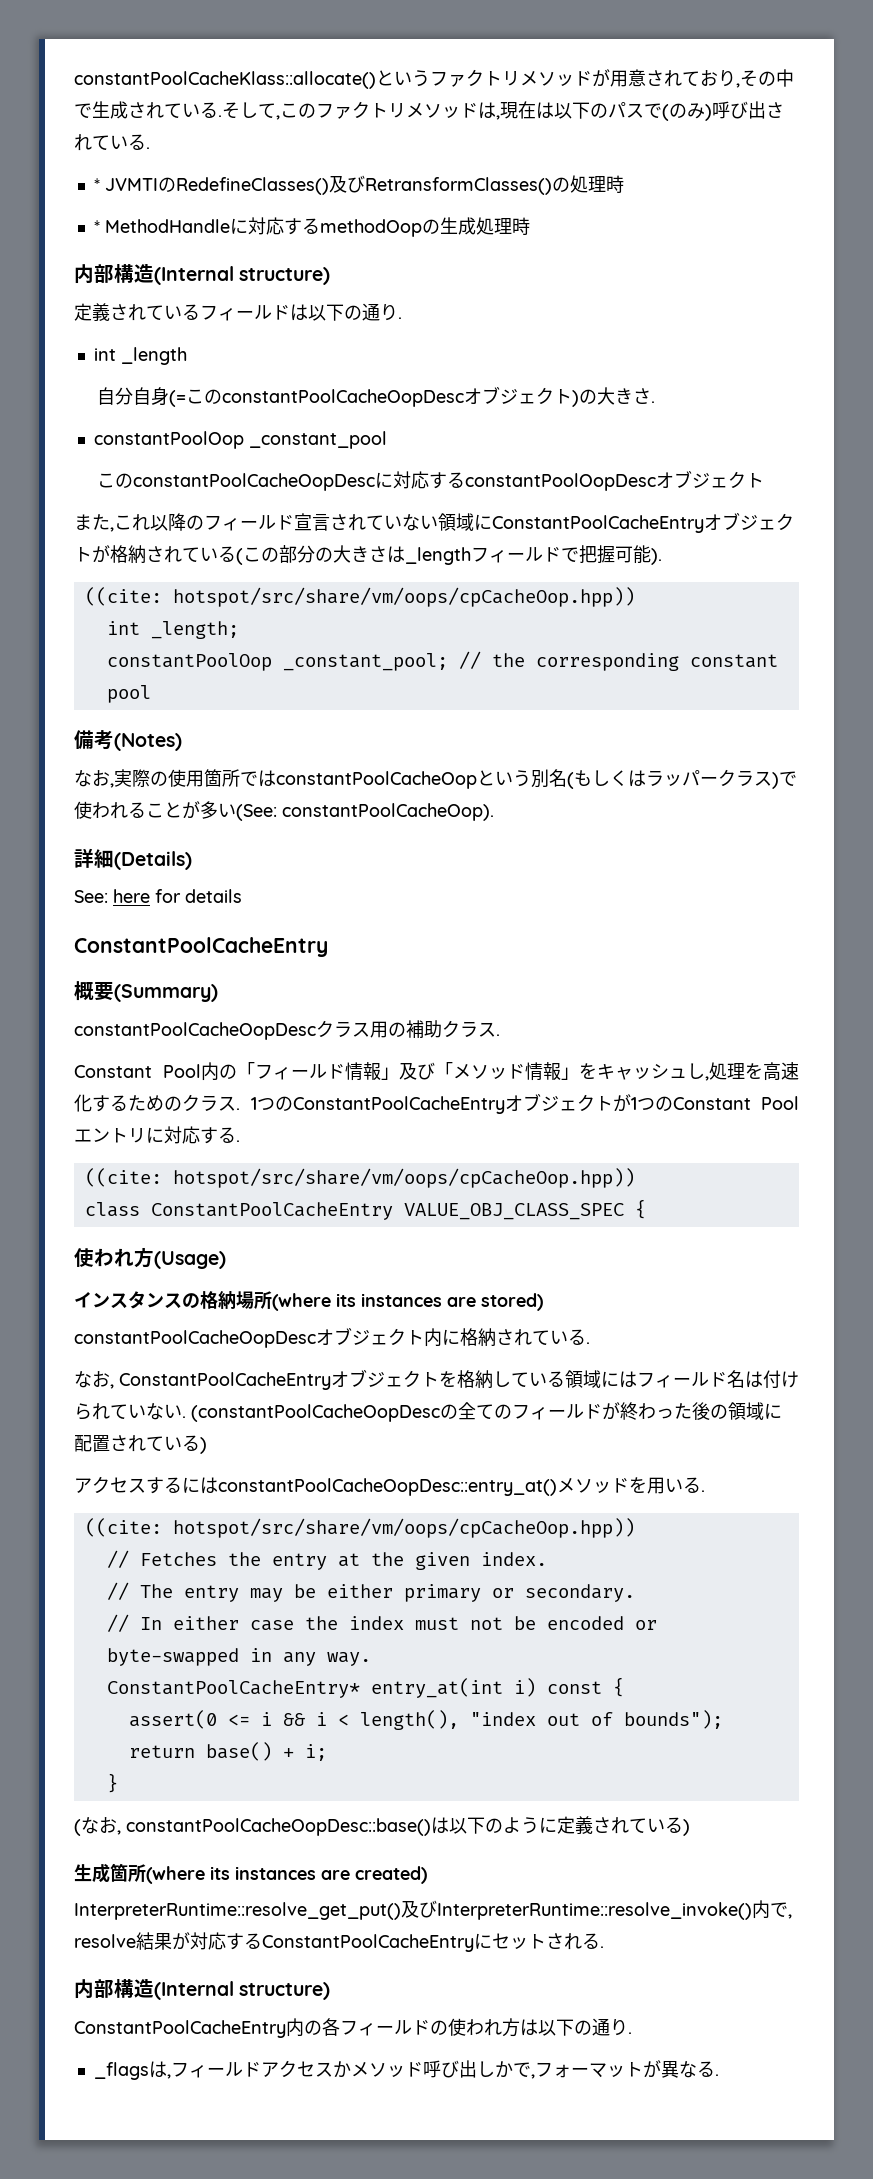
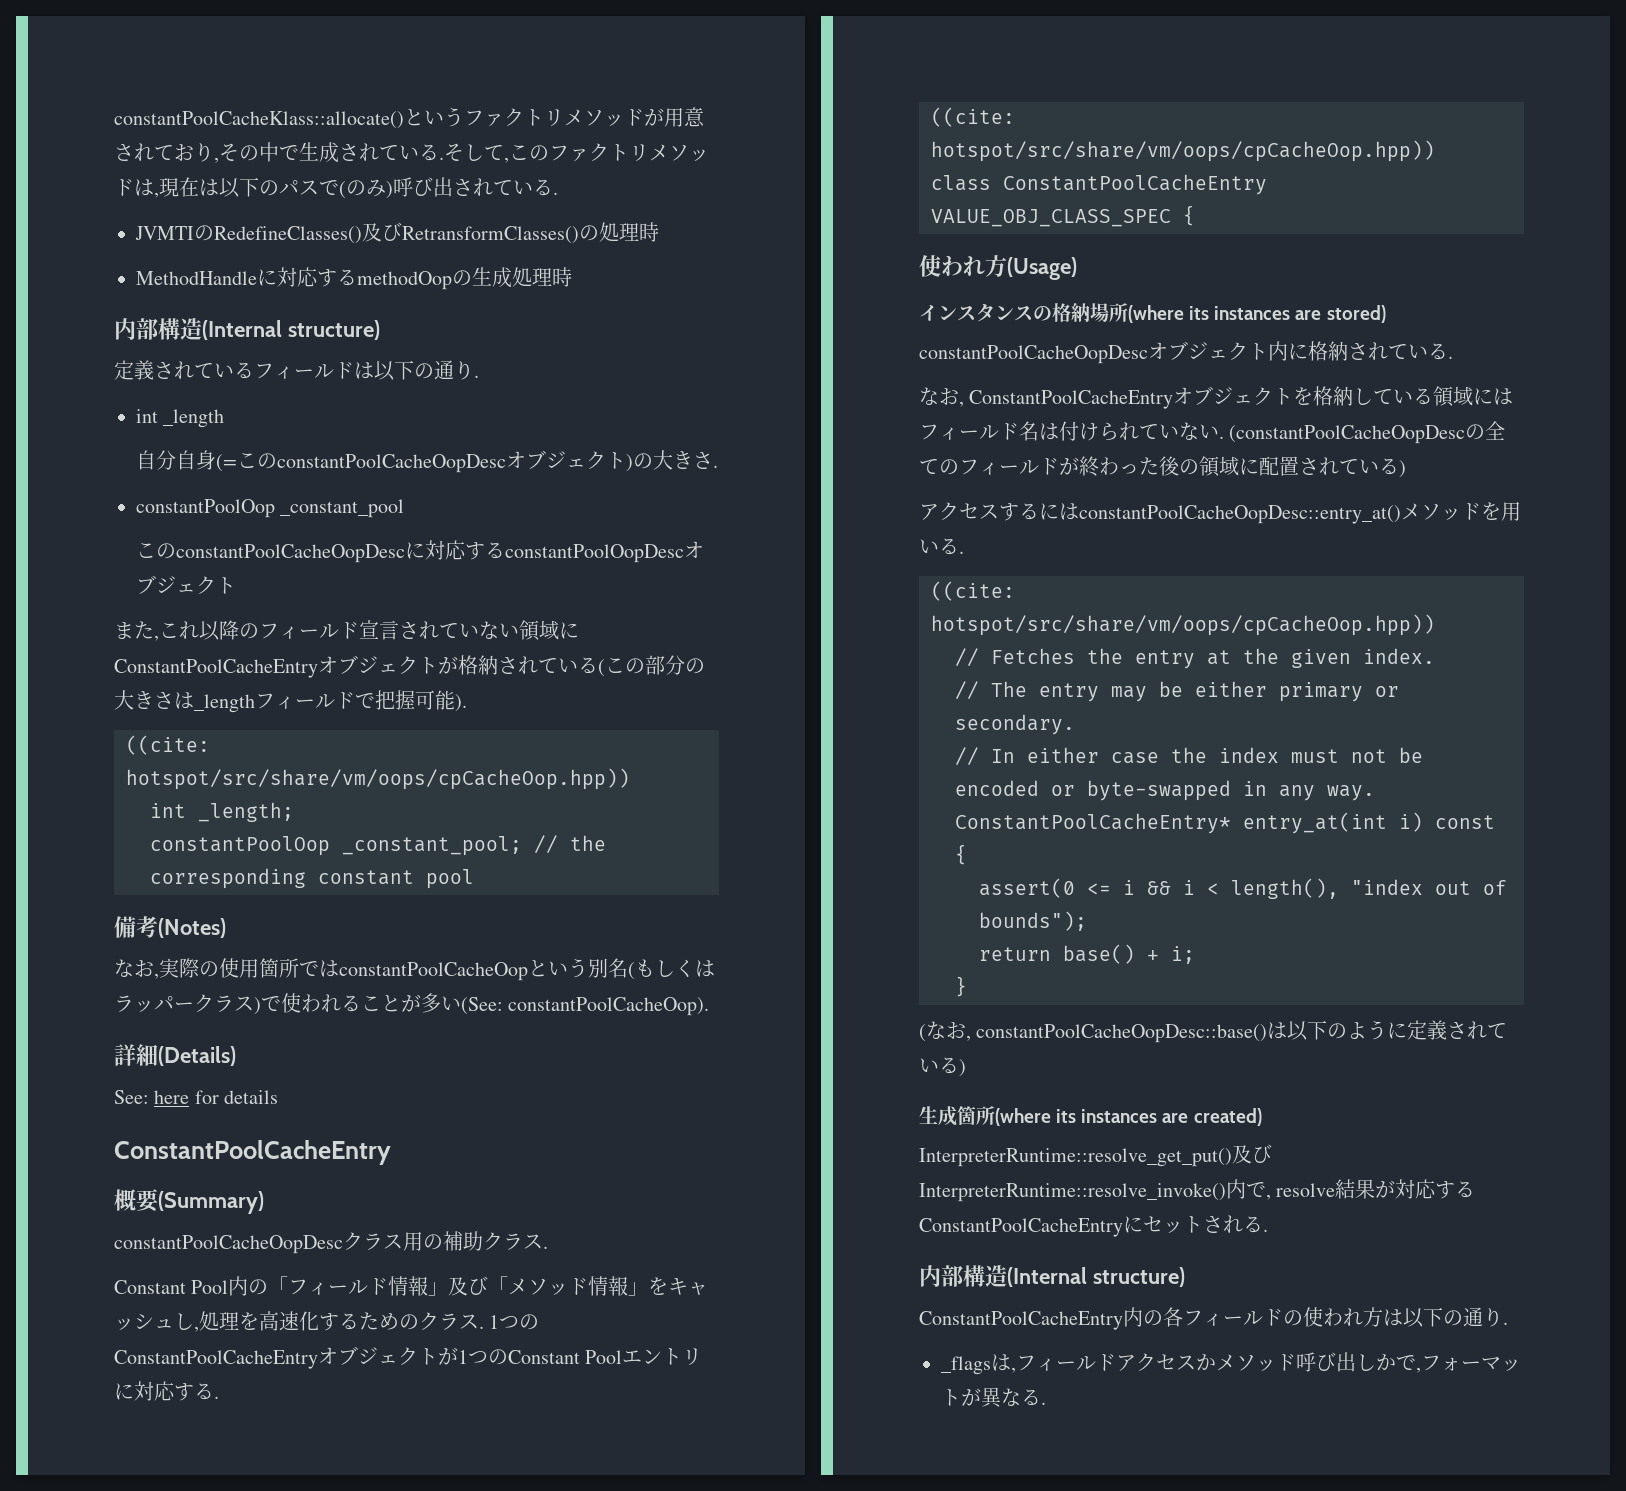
[93,178,100,191] * -> (558, 193) none
[93,220,100,233] * -> (659, 232) none

